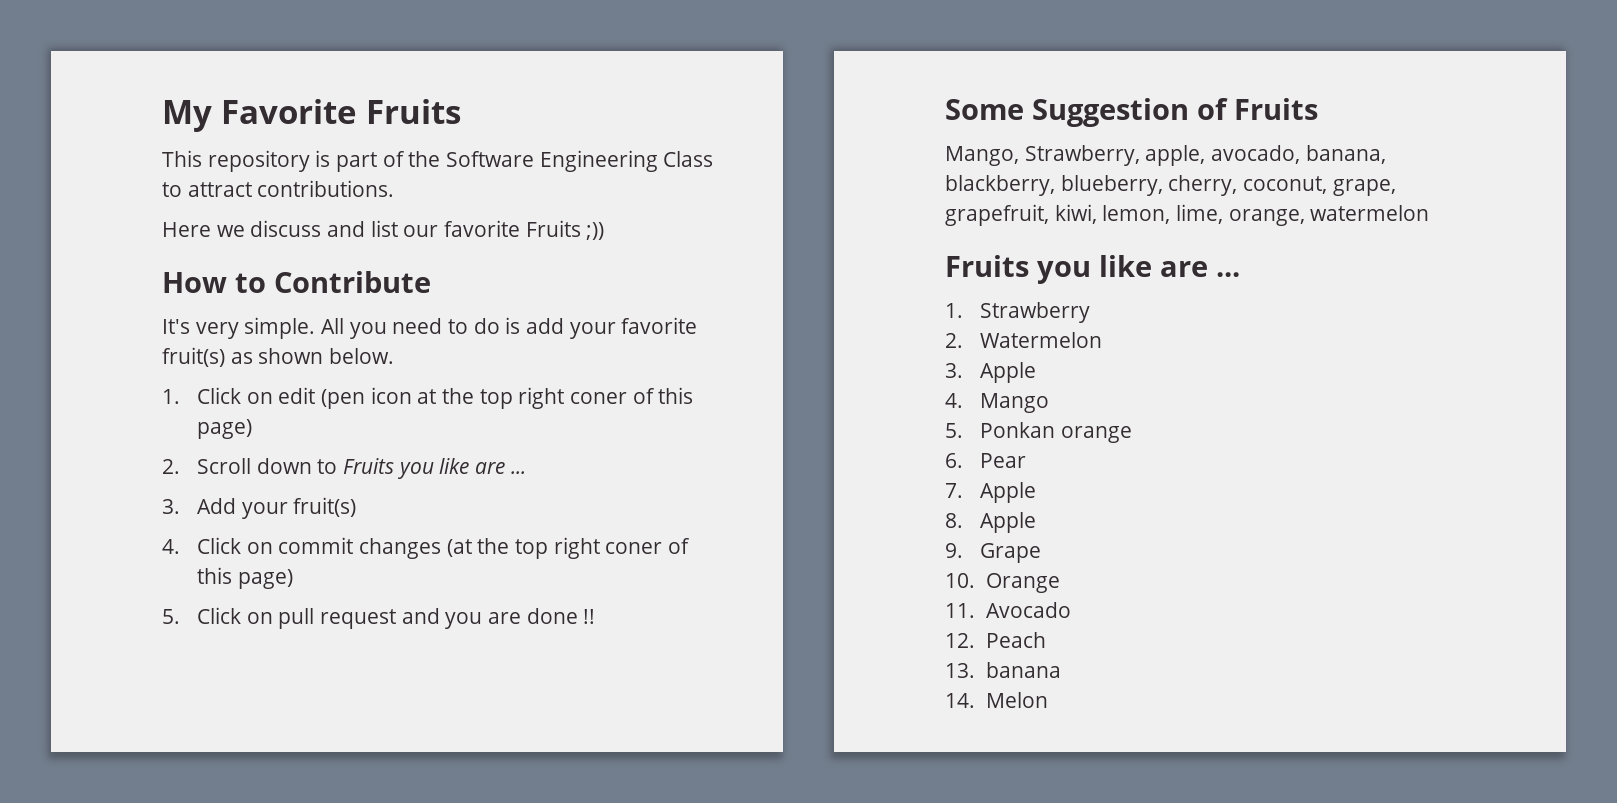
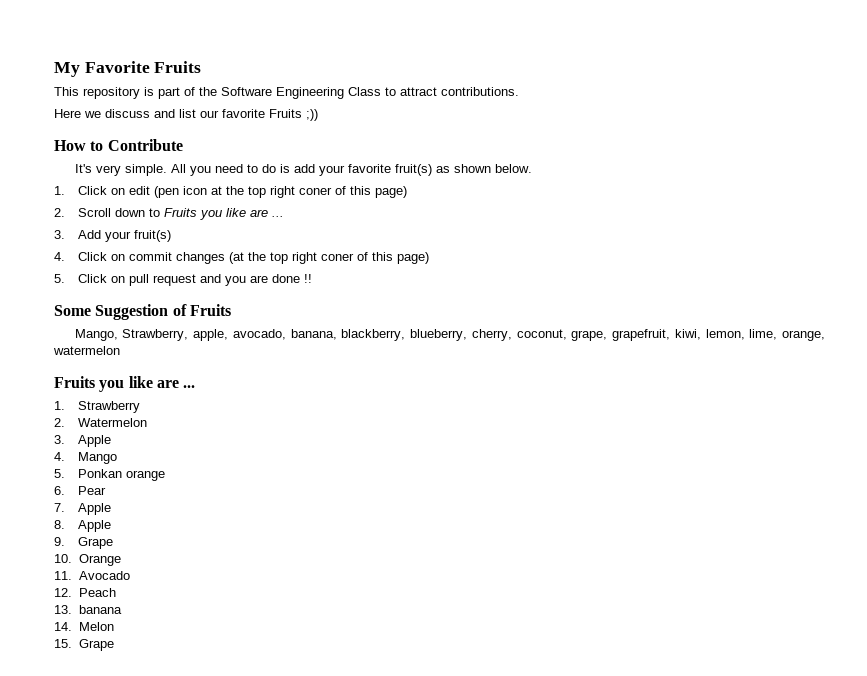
(1048, 700) none -> [54,639,114,651] // 15. Grape

